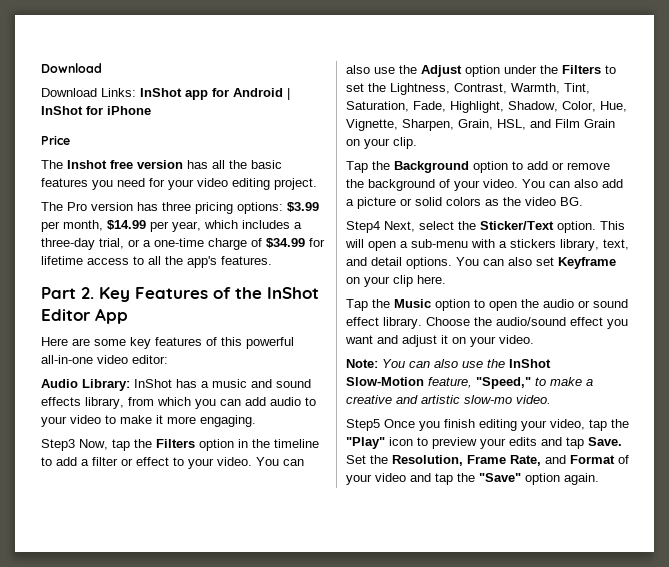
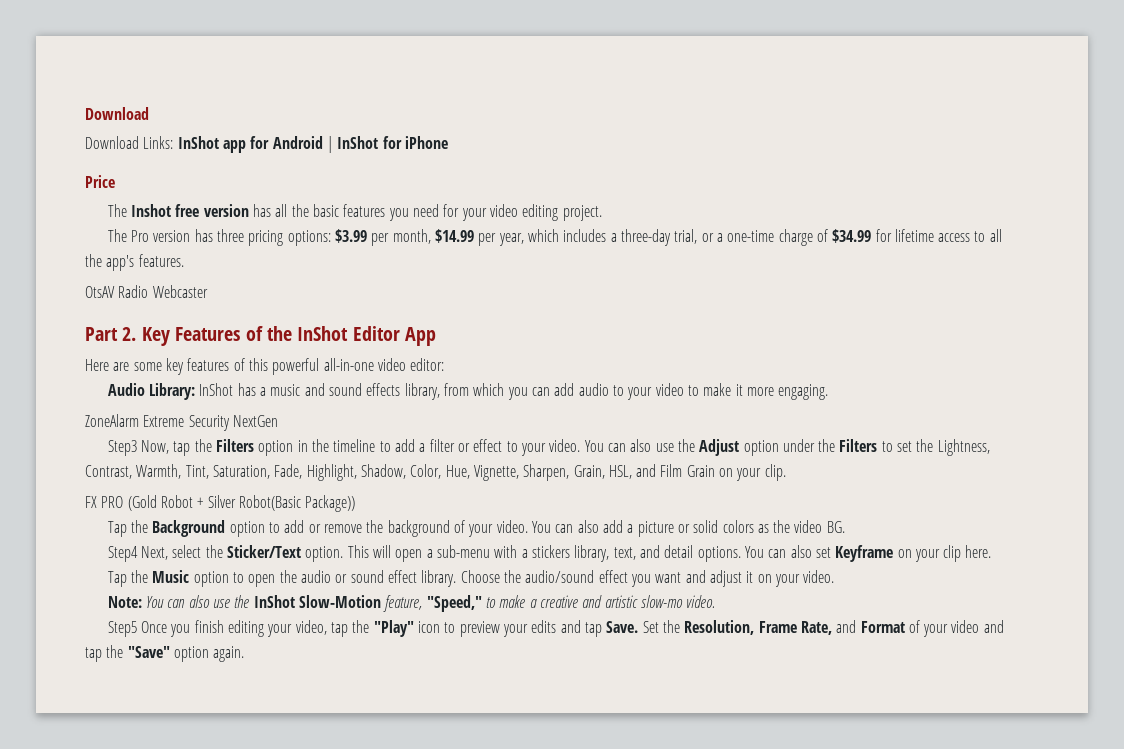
(272, 260) none -> [85,285,208,298] // OtsAV Radio Webcaster
(256, 421) none -> [85,414,278,431] // ZoneAlarm Extreme Security NextGen
(417, 143) none -> [85,495,356,512] // FX PRO (Gold Robot + Silver Robot(Basic Package))

